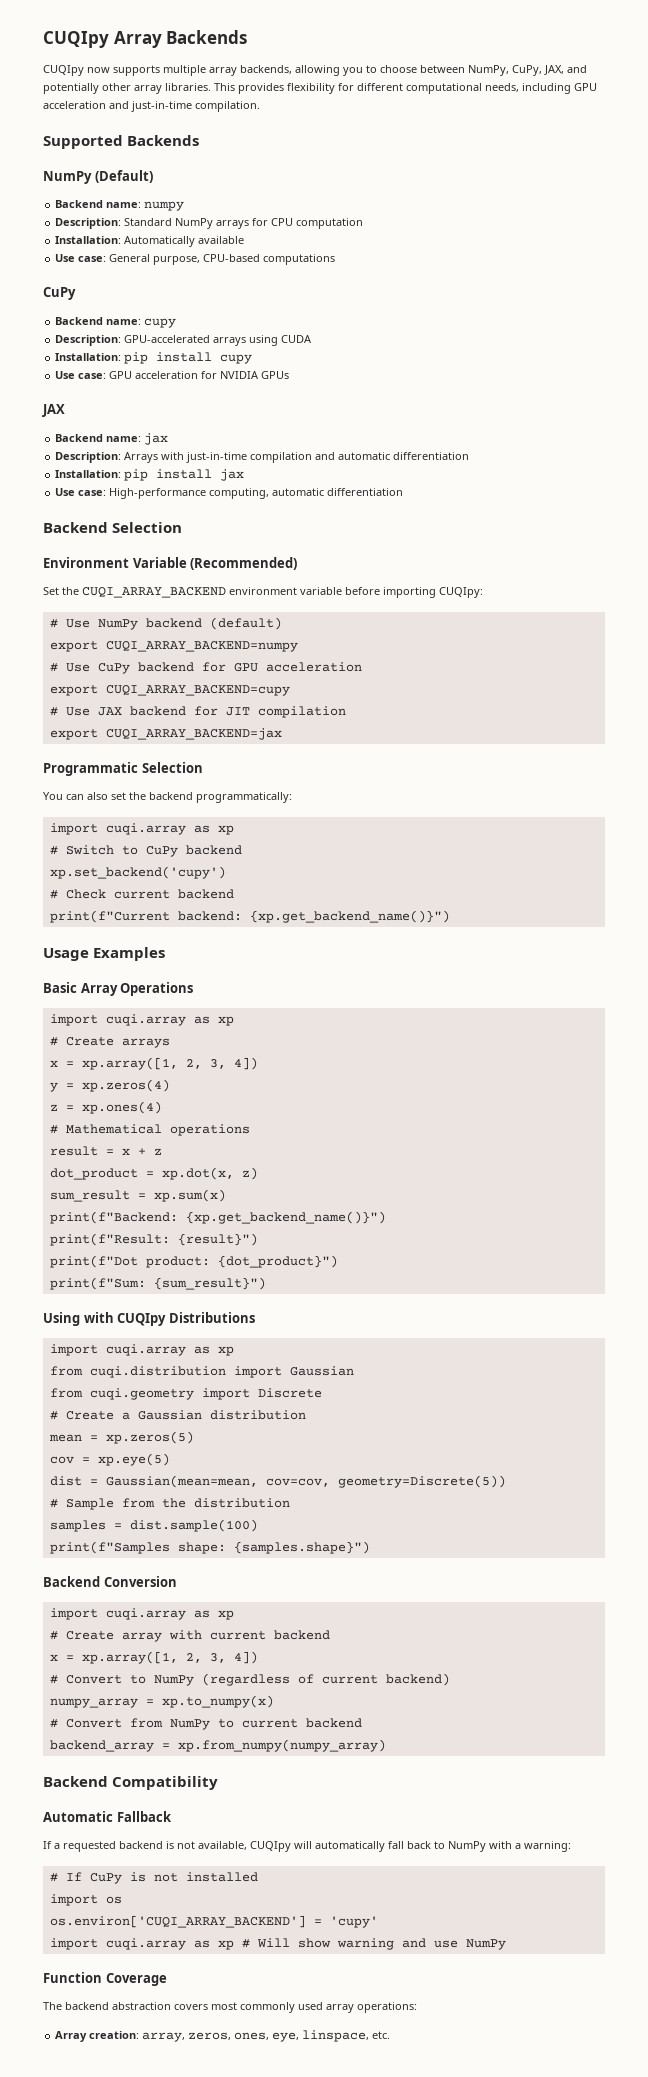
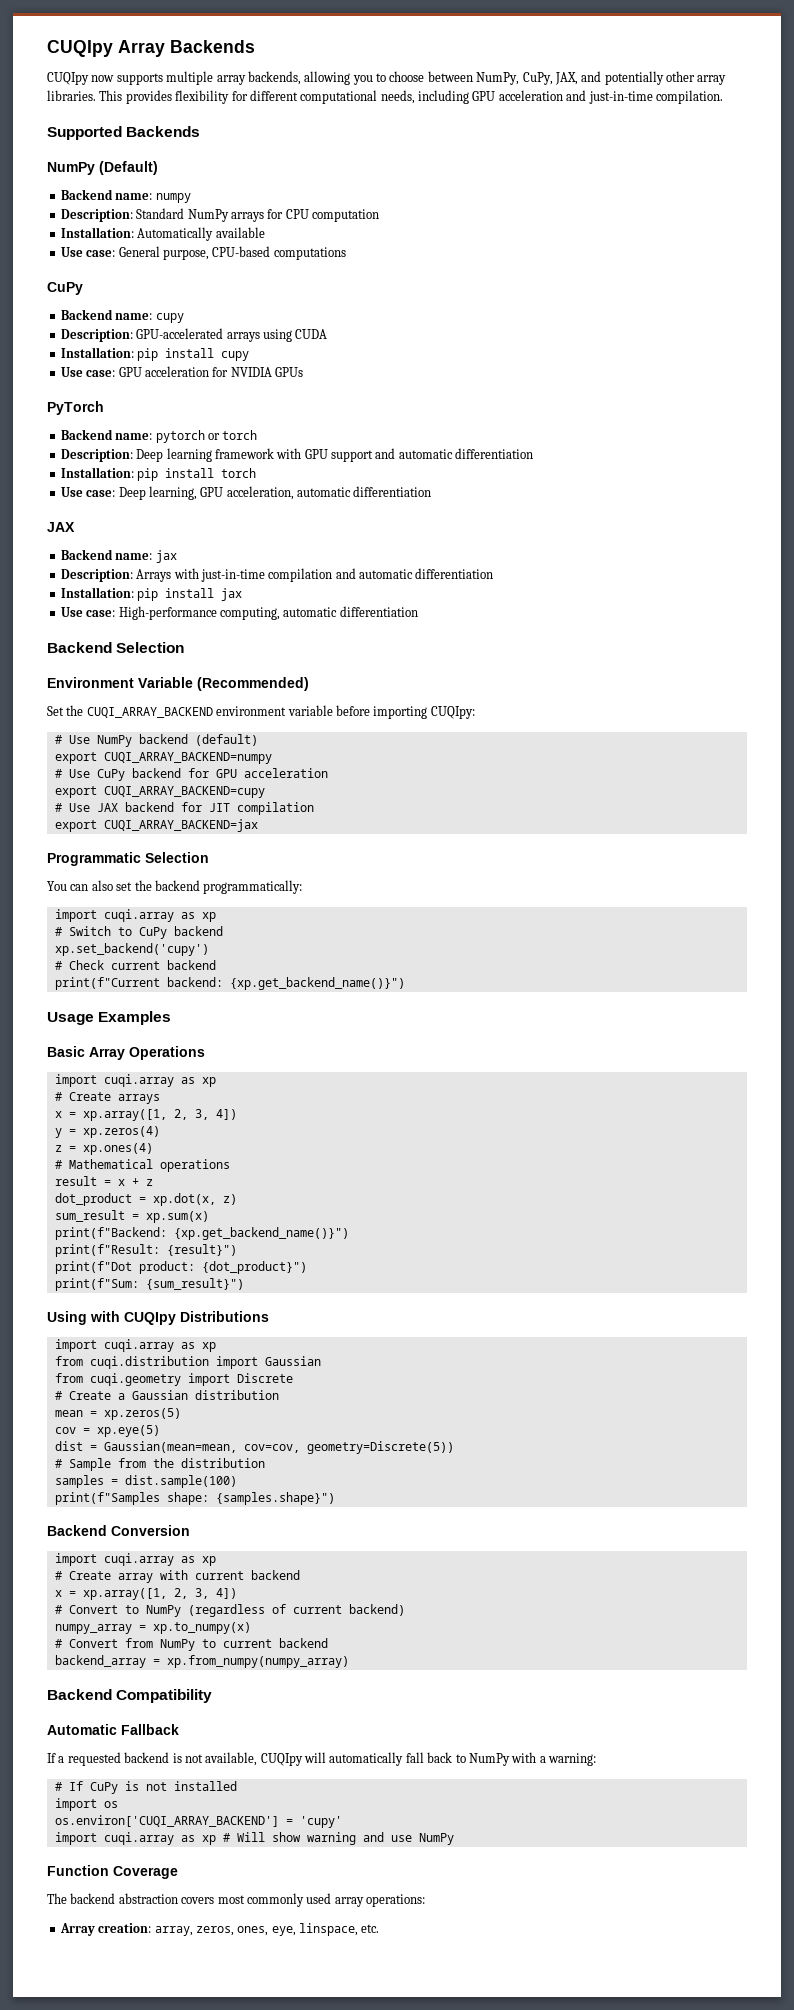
(290, 375) none -> [47,401,104,415] [60,429,258,443] [60,448,534,462] [60,467,257,481] [60,486,432,500] // PyTorch // Backend name: pytorch or torch // Description: Deep learning framework with GPU support and automatic differentiation // Installation: pip install torch // Use case: Deep learning, GPU acceleration, automatic differentiation

